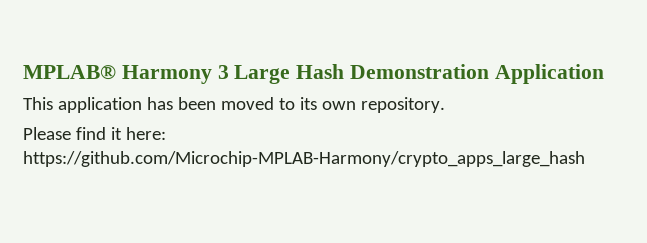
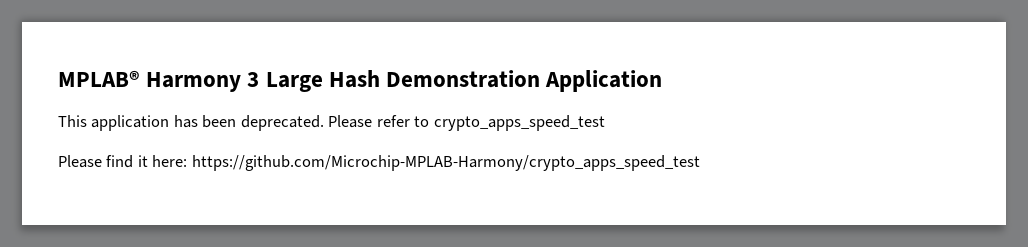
[220,97,445,113] moved to its own repository. -> [240,115,605,131] deprecated. Please refer to crypto_apps_speed_test
[23,151,585,167] https://github.com/Microchip-MPLAB-Harmony/crypto_apps_large_hash -> [191,155,700,171] https://github.com/Microchip-MPLAB-Harmony/crypto_apps_speed_test

